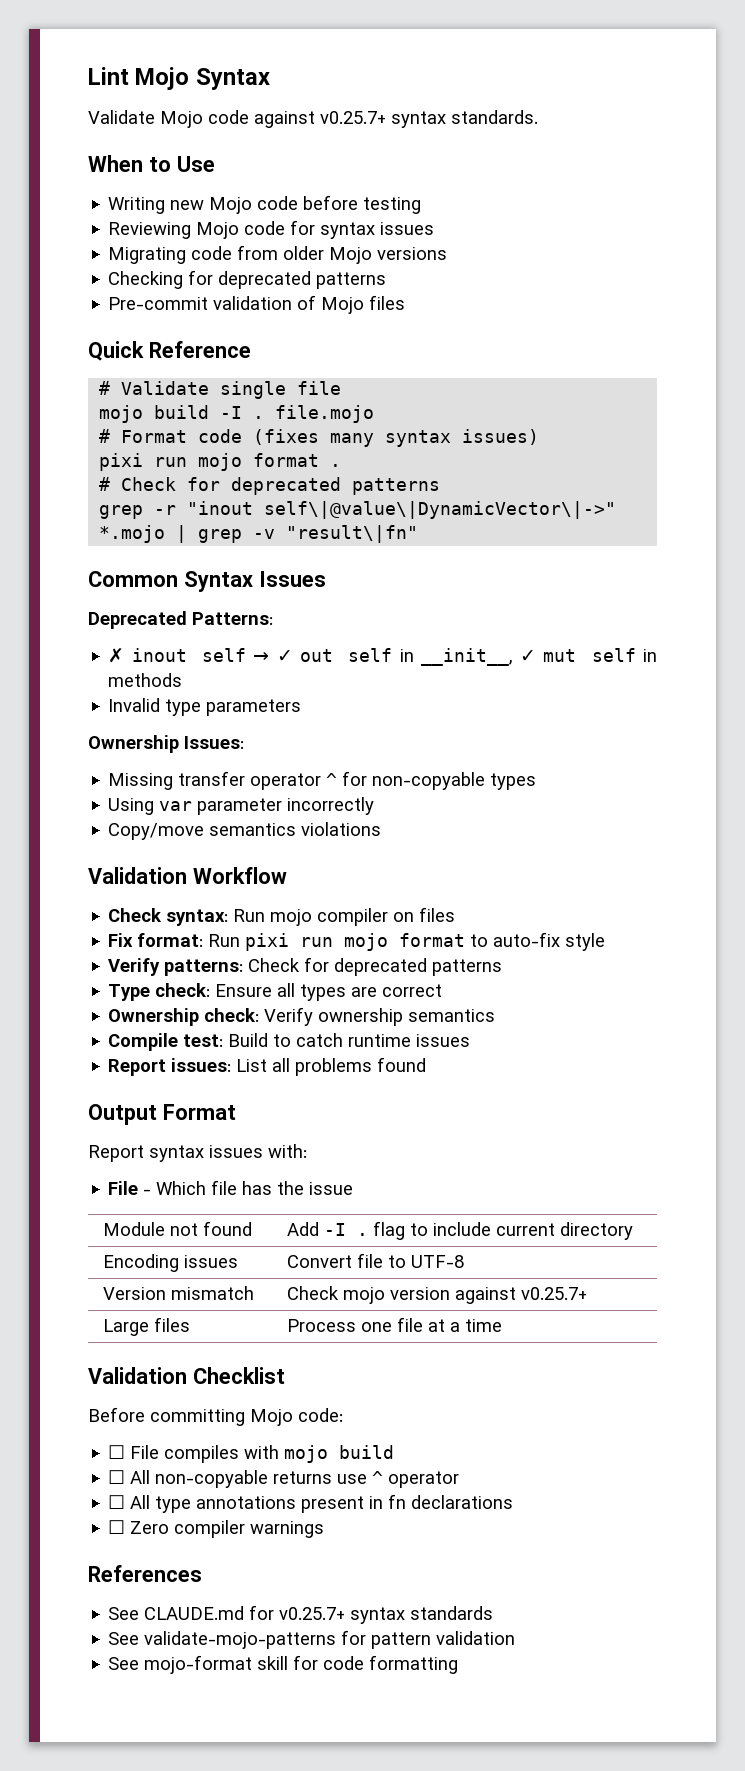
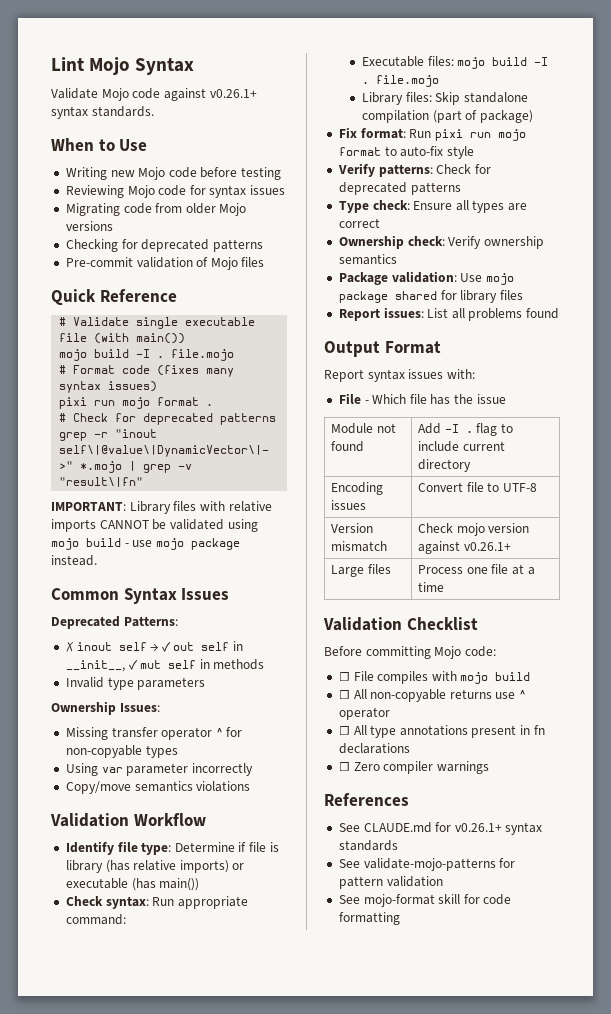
[320,111,386,124] v0.25.7+ -> [209,89,257,98] v0.26.1+
[297,381,342,395] file -> [185,317,256,326] [59,333,186,344] executable file (with main())
(419, 534) none -> [51,501,272,514] [51,519,258,532] [51,538,240,550] [51,555,97,566] // IMPORTANT: Library files with relative imports CANNOT be validated using mojo build - use mojo package instead.
[108,907,456,926] Check syntax: Run mojo compiler on files -> [65,841,279,855] [65,860,245,873] [65,878,200,891] [65,896,248,909] [65,914,126,925] [362,56,549,69] [362,75,440,87] [362,92,528,105] [362,110,533,123] Identify file type: Determine if file is library (has relative imports) or executable (has main()) // Check syntax: Run appropriate command: // Executable files: mojo build -I . file.mojo // Library files: Skip standalone compilation (part of package)
[108,1033,471,1051] Compile test: Build to catch runtime issues -> [338,271,514,285] [338,290,523,303] Package validation: Use mojo package shared for library files
[520,1287,587,1300] v0.25.7+ -> [463,542,511,551] v0.26.1+
[279,1607,346,1620] v0.25.7+ -> [454,823,502,832] v0.26.1+

